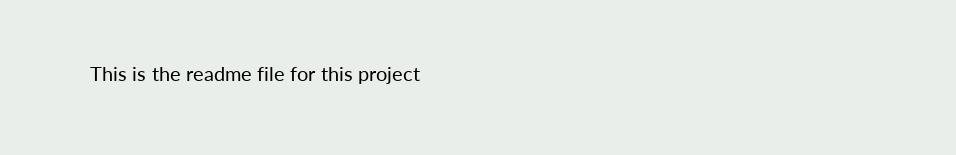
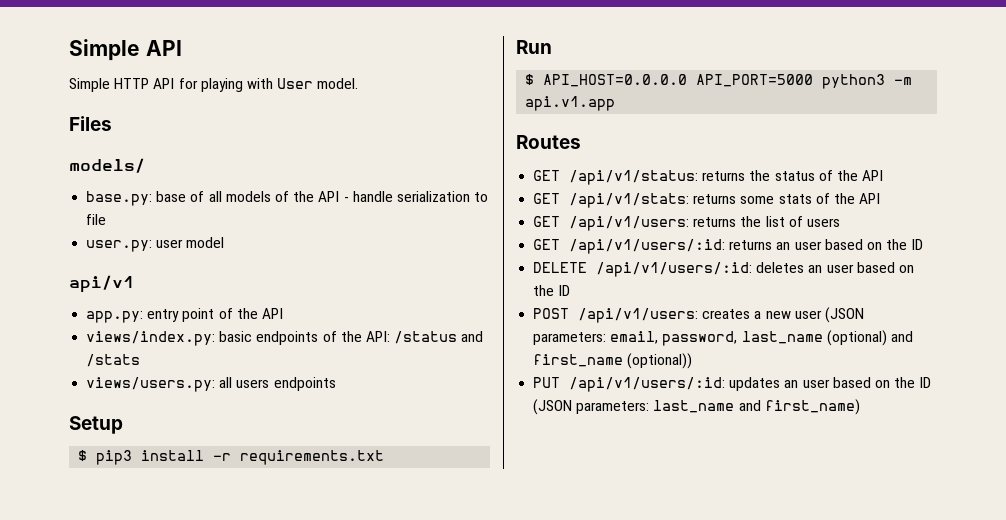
[90,67,420,84] This is the readme file for this project -> [69,39,182,61] [69,78,359,92] [69,116,112,131] [69,158,145,173] [86,191,489,206] [86,214,107,225] [86,237,225,252] [69,275,134,293] [86,308,283,323] [86,331,484,346] [86,354,141,367] [86,377,336,392] [69,416,123,434] [78,450,385,465] [516,40,552,54] [525,74,913,89] [525,96,616,111] [516,135,581,149] [533,170,884,185] [533,193,881,208] [533,216,840,231] [533,239,924,254] [533,262,914,277] [533,285,571,296] [533,307,864,323] [533,330,913,346] [533,353,693,369] [533,377,932,392] [533,399,860,415] Simple API // Simple HTTP API for playing with User model. // Files // models/ // base.py: base of all models of the API - handle serialization to file // user.py: user model // api/v1 // app.py: entry point of the API // views/index.py: basic endpoints of the API: /status and /stats // views/users.py: all users endpoints // Setup // $ pip3 install -r requirements.txt // Run // $ API_HOST=0.0.0.0 API_PORT=5000 python3 -m api.v1.app // Routes // GET /api/v1/status: returns the status of the API // GET /api/v1/stats: returns some stats of the API // GET /api/v1/users: returns the list of users // GET /api/v1/users/:id: returns an user based on the ID // DELETE /api/v1/users/:id: deletes an user based on the ID // POST /api/v1/users: creates a new user (JSON parameters: email, password, last_name (optional) and first_name (optional)) // PUT /api/v1/users/:id: updates an user based on the ID (JSON parameters: last_name and first_name)

